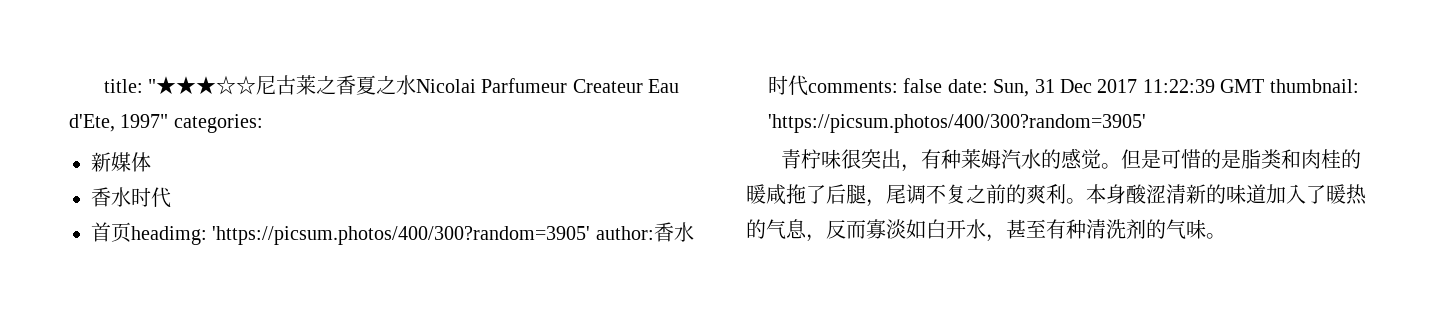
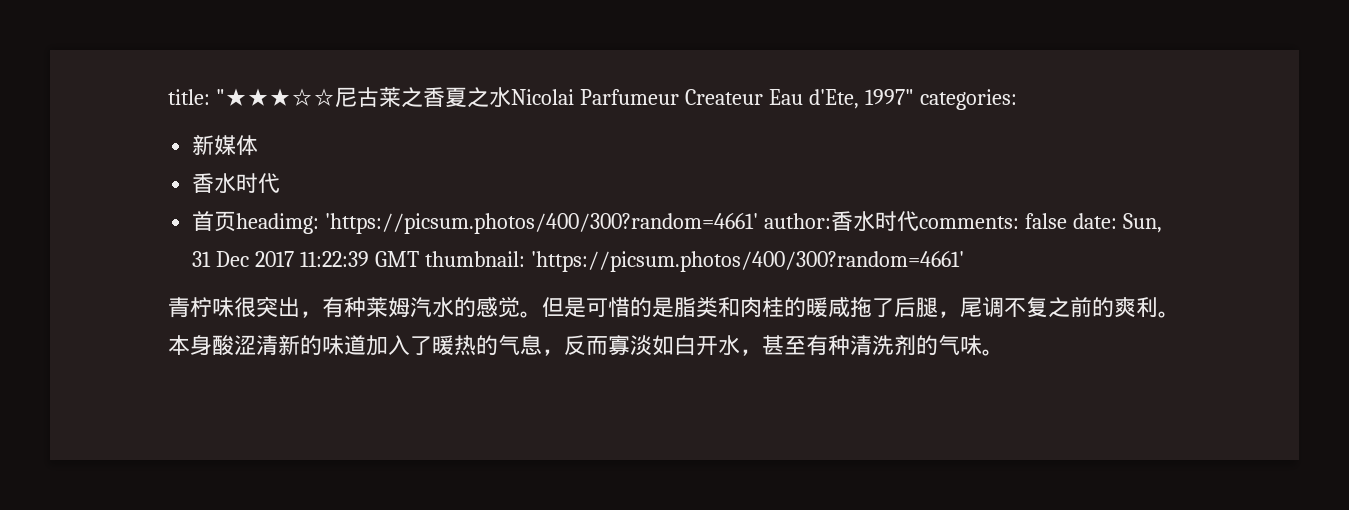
[212,226,591,245] 'https://picsum.photos/400/300?random=3905' -> [325,213,759,234] 'https://picsum.photos/400/300?random=4661'
[768,114,1146,133] 'https://picsum.photos/400/300?random=3905' -> [530,251,964,272] 'https://picsum.photos/400/300?random=4661'

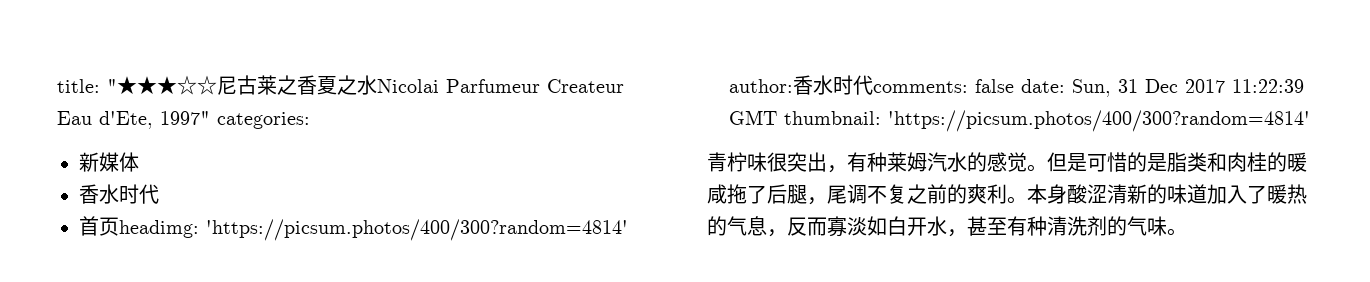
[325,213,759,234] 'https://picsum.photos/400/300?random=4661' -> [206,219,628,241] 'https://picsum.photos/400/300?random=4814'
[530,251,964,272] 'https://picsum.photos/400/300?random=4661' -> [888,110,1310,132] 'https://picsum.photos/400/300?random=4814'

